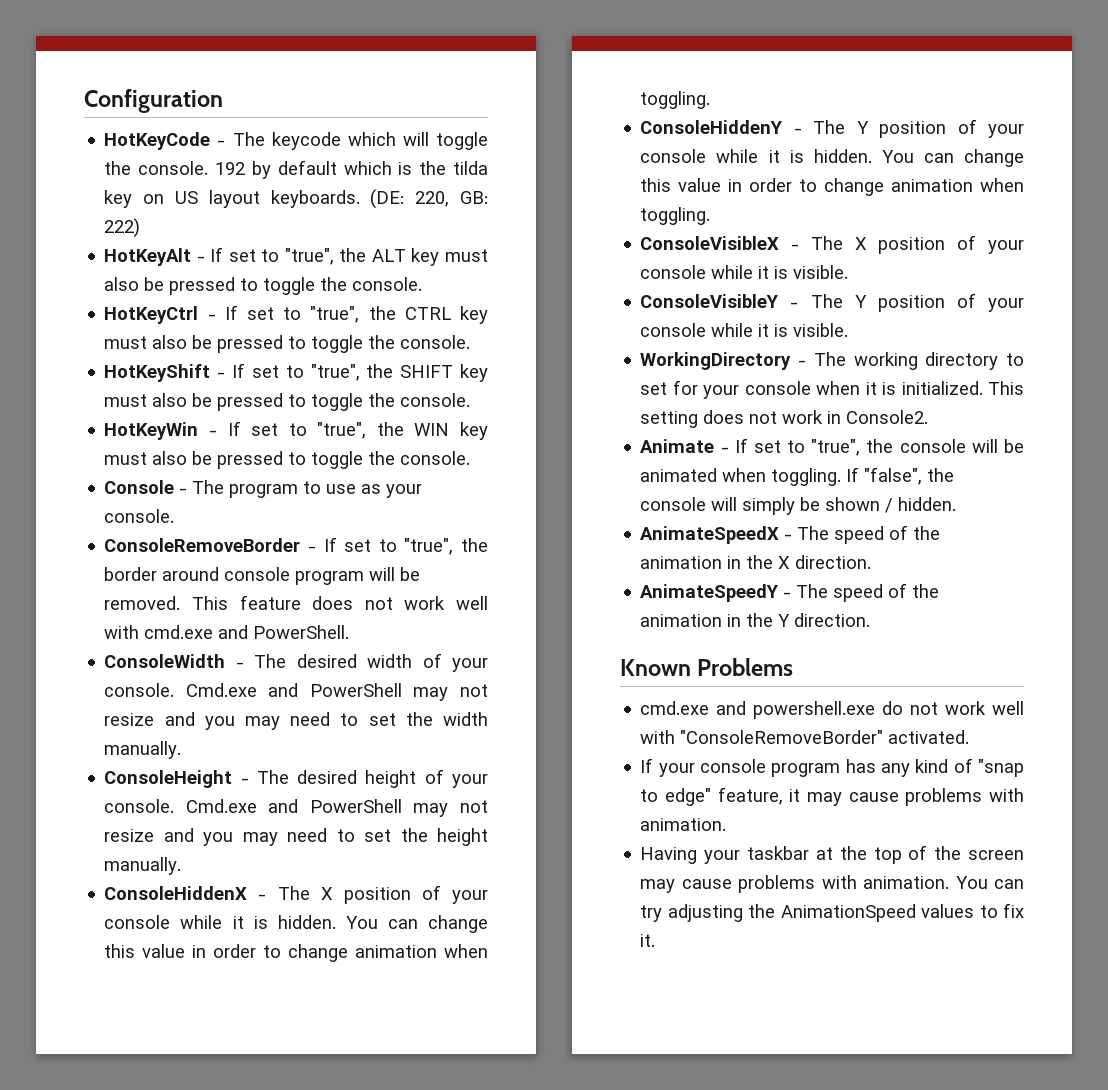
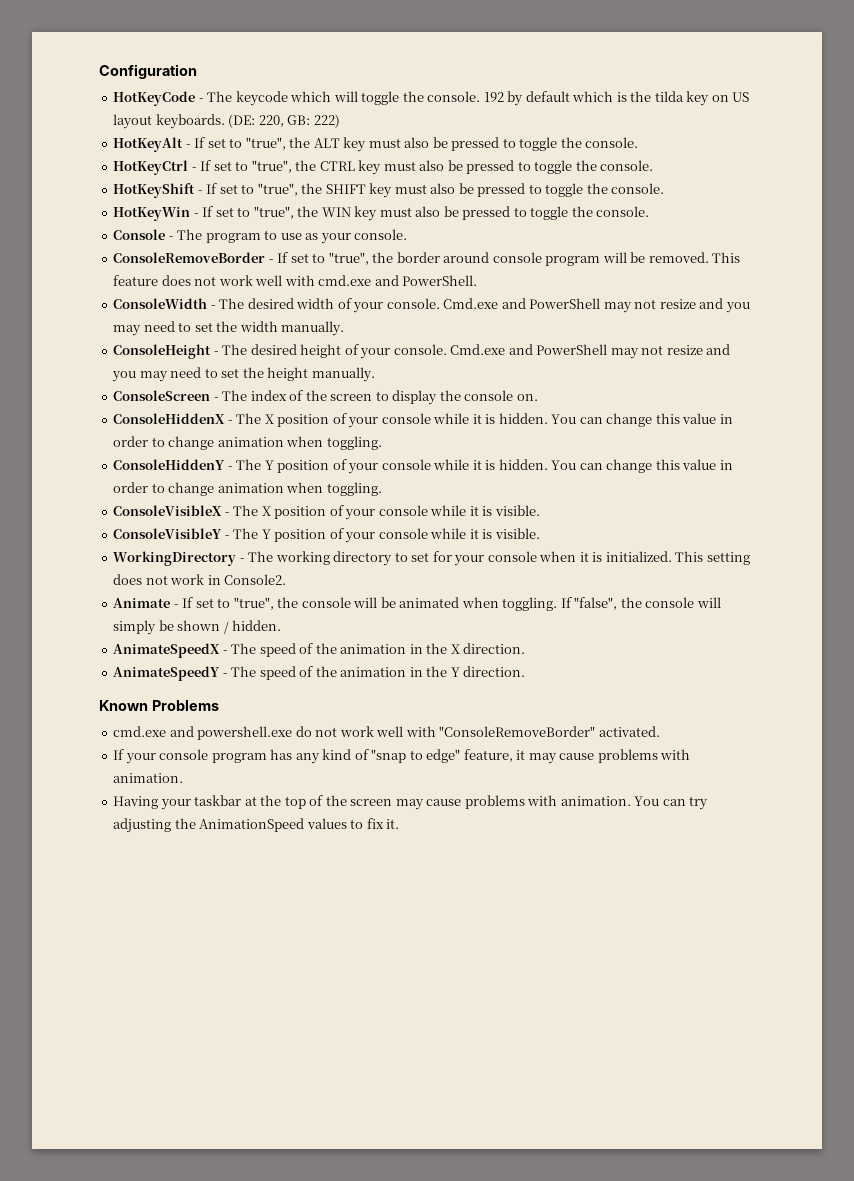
(182, 866) none -> [113,390,538,405] // ConsoleScreen - The index of the screen to display the console on.

